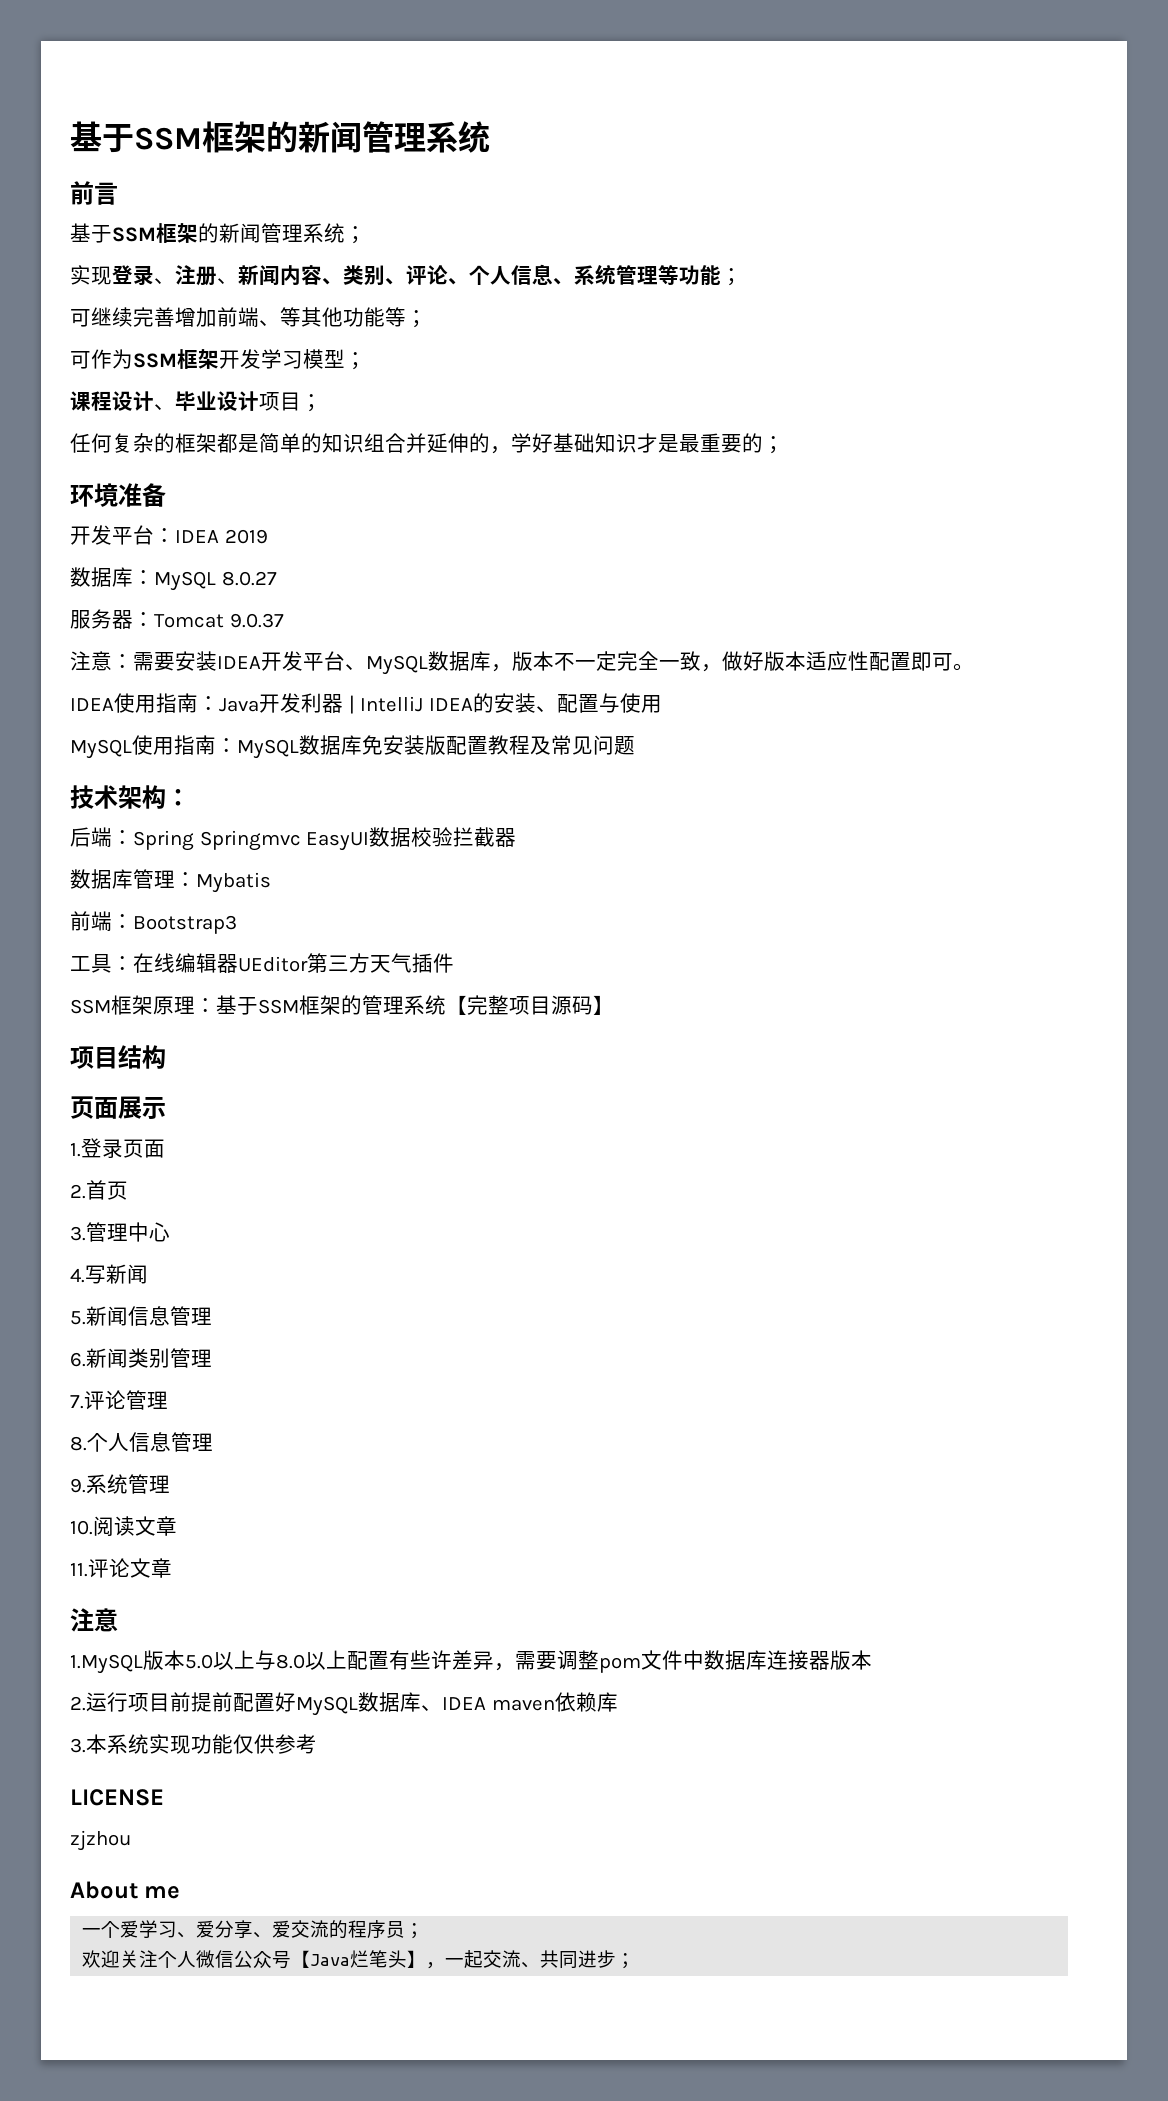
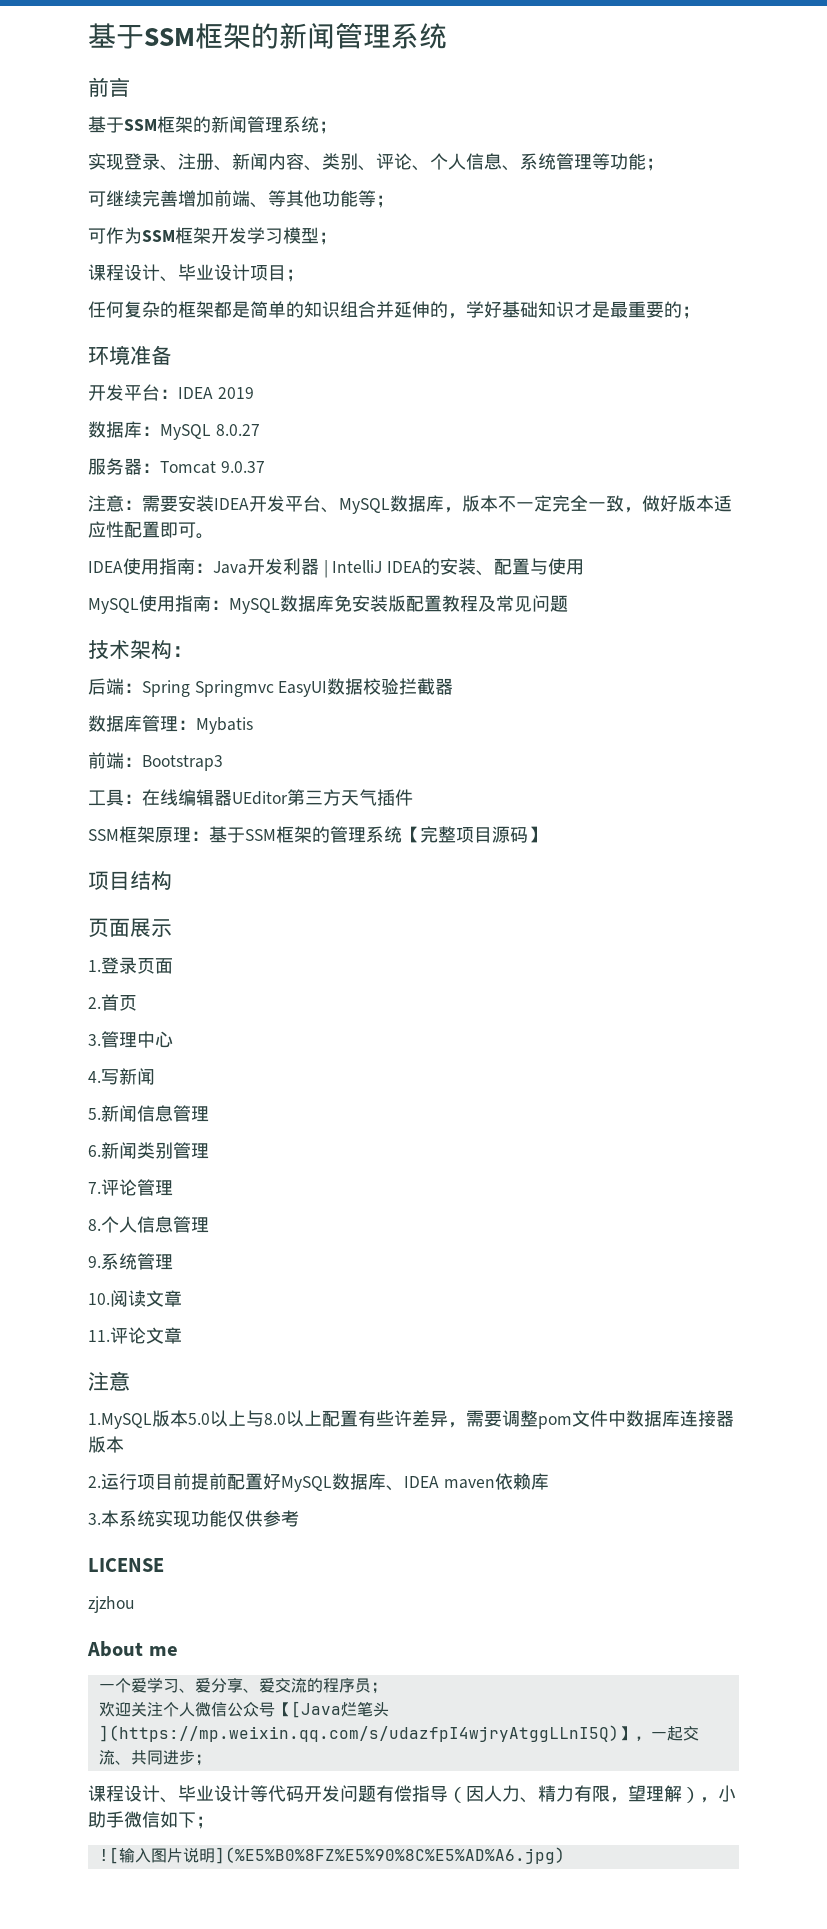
[310,1950,408,1968] Java烂笔头 -> [290,1701,389,1718] [98,1725,619,1742] [Java烂笔头](https://mp.weixin.qq.com/s/udazfpI4wjryAtggLLnI5Q)
(636, 1961) none -> [88,1785,736,1803] [88,1811,214,1829] [98,1847,565,1864] // 课程设计、毕业设计等代码开发问题有偿指导（因人力、精力有限，望理解），小助手微信如下； // ![输入图片说明](%E5%B0%8FZ%E5%90%8C%E5%AD%A6.jpg)

